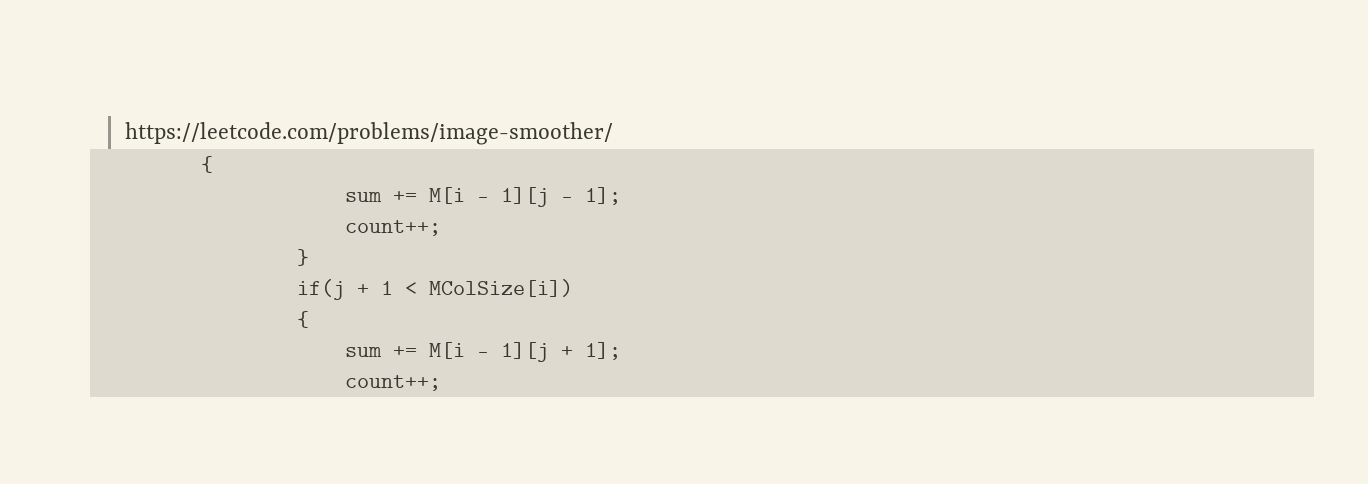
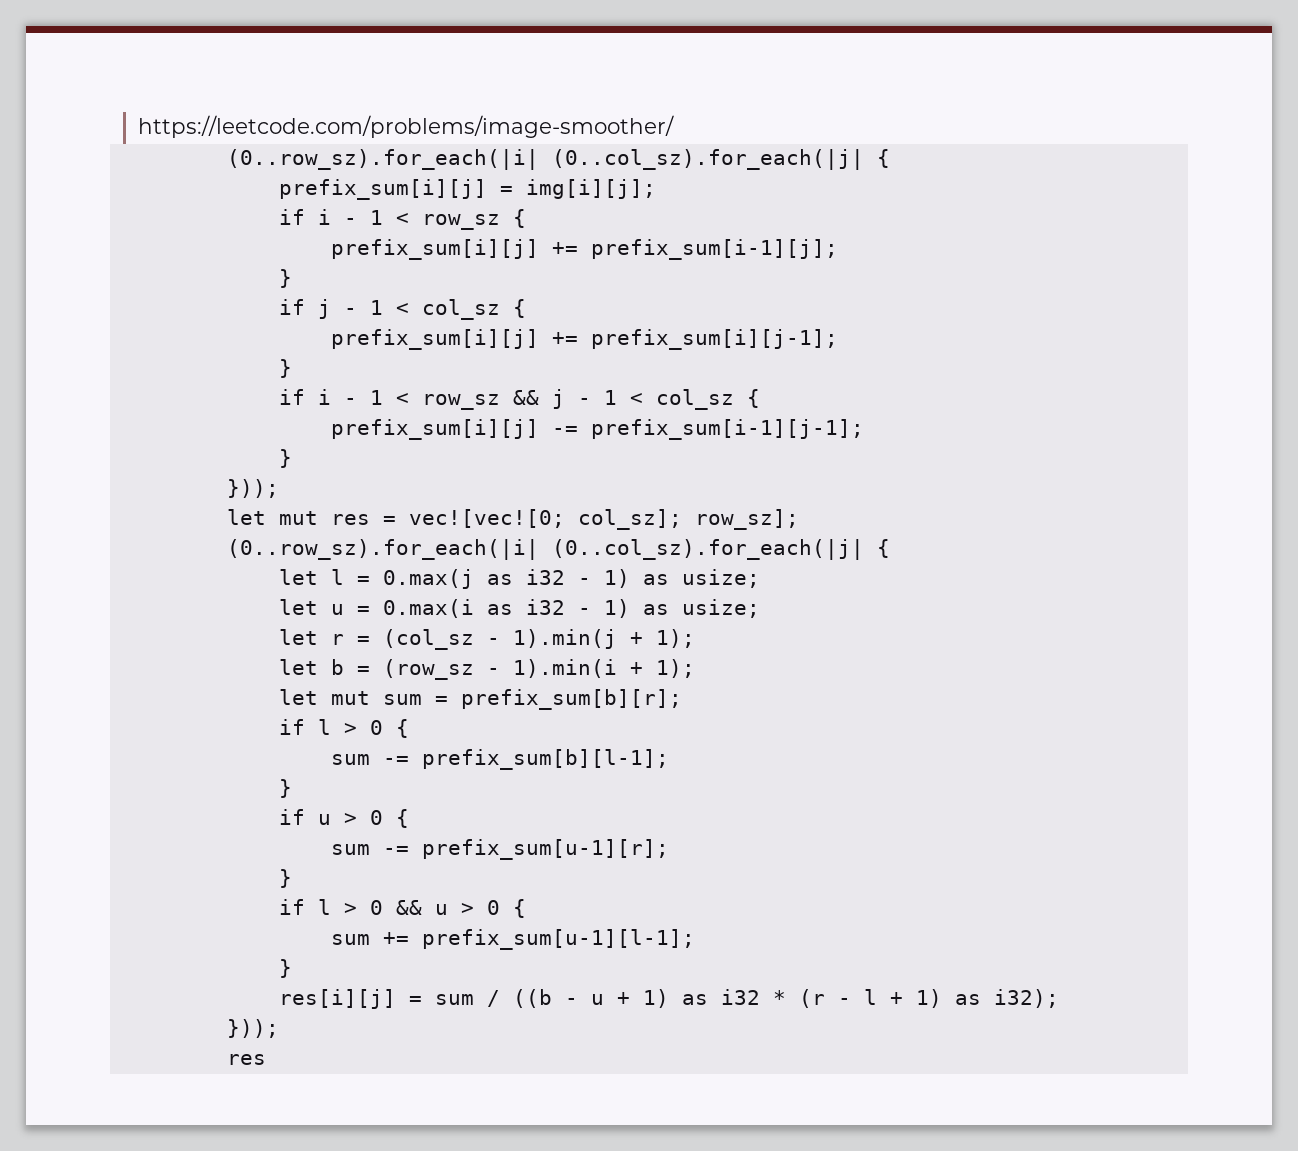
[200,156,213,173] [344,187,621,207] [344,220,441,236] [296,249,309,266] [296,279,573,300] [296,311,309,328] [344,342,621,362] [344,375,441,391] { // sum += M[i - 1][j - 1]; // count++; // } // if(j + 1 < MColSize[i]) // { // sum += M[i - 1][j + 1]; // count++; -> [226,149,890,170] [278,179,656,200] [278,209,526,230] [330,239,838,260] [278,269,292,288] [278,299,526,320] [330,329,838,350] [278,359,292,378] [278,389,760,410] [330,419,864,440] [278,449,292,468] [226,479,279,498] [226,509,799,530] [226,539,890,560] [278,569,760,589] [278,599,760,618] [278,629,695,650] [278,659,695,680] [278,689,682,710] [278,719,409,738] [330,749,669,770] [278,779,292,798] [278,809,409,828] [330,839,669,860] [278,869,292,888] [278,899,526,918] [330,929,695,950] [278,959,292,978] [278,989,1059,1009] [226,1019,279,1038] [226,1054,266,1065] (0..row_sz).for_each(|i| (0..col_sz).for_each(|j| { // prefix_sum[i][j] = img[i][j]; // if i - 1 < row_sz { // prefix_sum[i][j] += prefix_sum[i-1][j]; // } // if j - 1 < col_sz { // prefix_sum[i][j] += prefix_sum[i][j-1]; // } // if i - 1 < row_sz && j - 1 < col_sz { // prefix_sum[i][j] -= prefix_sum[i-1][j-1]; // } // })); // let mut res = vec![vec![0; col_sz]; row_sz]; // (0..row_sz).for_each(|i| (0..col_sz).for_each(|j| { // let l = 0.max(j as i32 - 1) as usize; // let u = 0.max(i as i32 - 1) as usize; // let r = (col_sz - 1).min(j + 1); // let b = (row_sz - 1).min(i + 1); // let mut sum = prefix_sum[b][r]; // if l > 0 { // sum -= prefix_sum[b][l-1]; // } // if u > 0 { // sum -= prefix_sum[u-1][r]; // } // if l > 0 && u > 0 { // sum += prefix_sum[u-1][l-1]; // } // res[i][j] = sum / ((b - u + 1) as i32 * (r - l + 1) as i32); // })); // res

